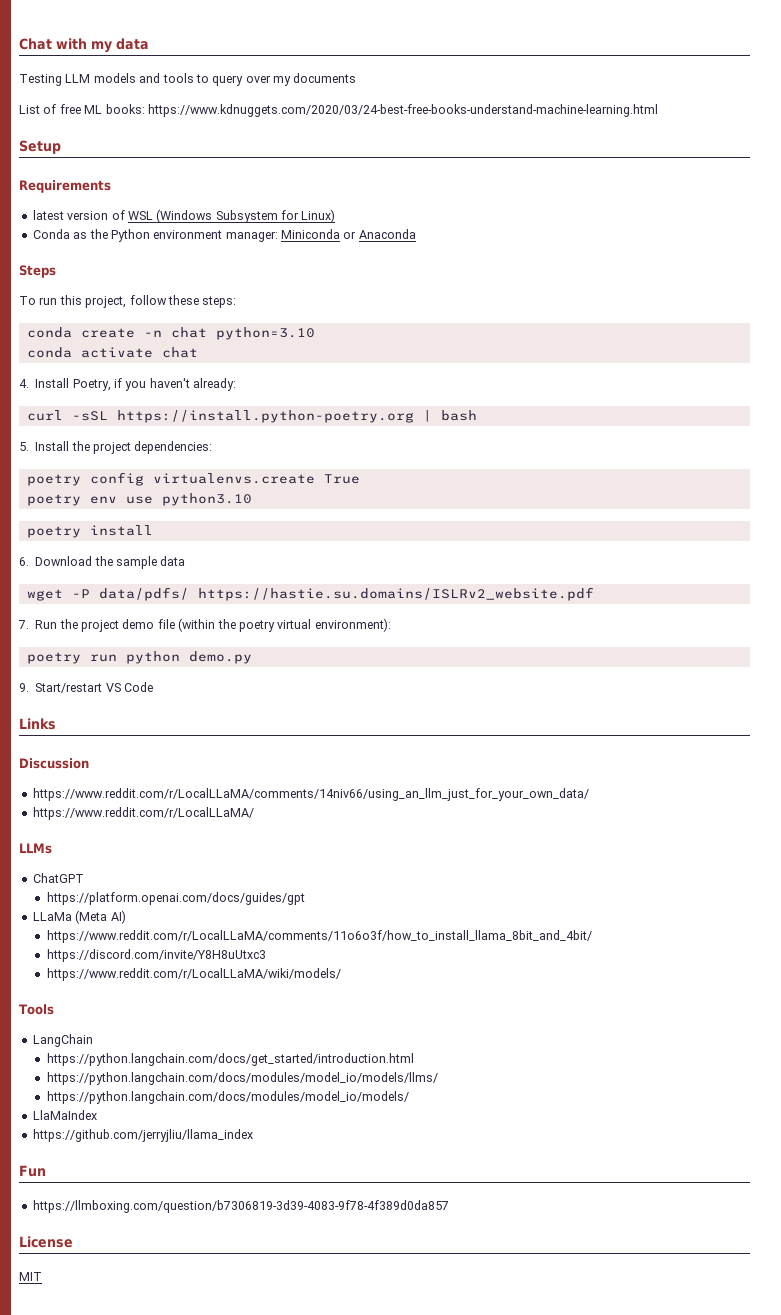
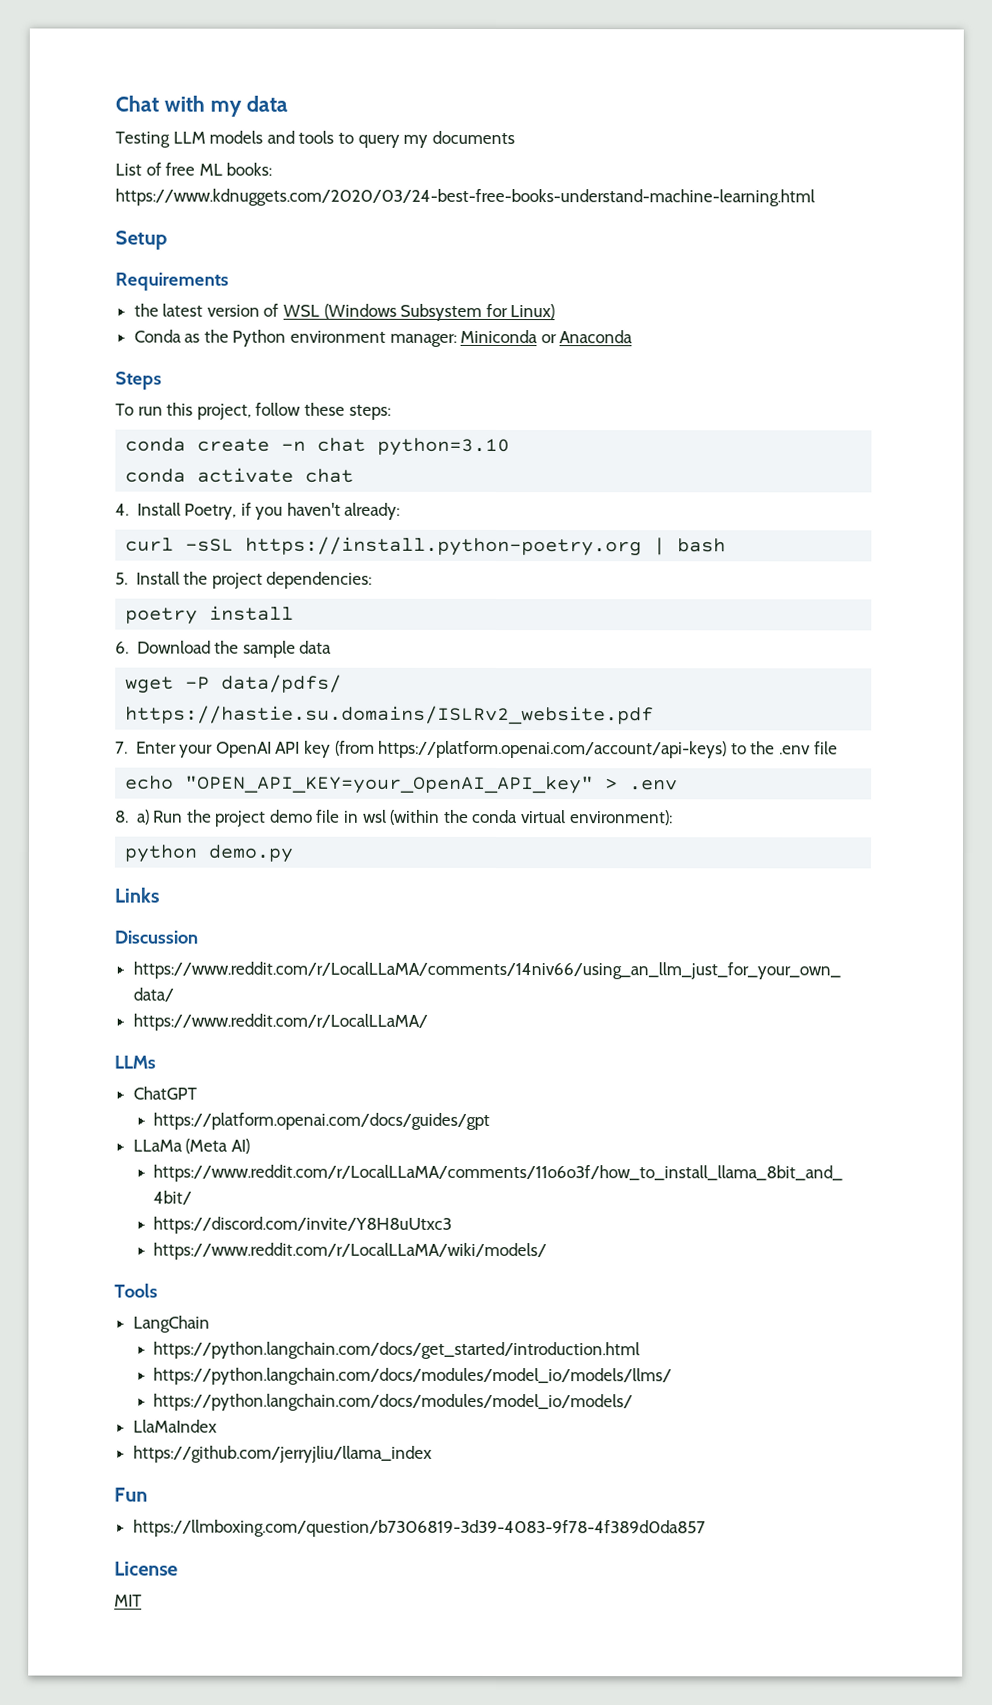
[245,75,271,83] over -> (400, 141) none
(111, 186) none -> [133,303,159,317] the
[26,472,360,486] [26,493,252,506] // poetry config virtualenvs.create True // poetry env use python3.10 -> (373, 580) none
(29, 624) none -> [135,740,838,759] [125,775,679,795] [115,809,150,825] Enter your OpenAI API key (from https://platform.openai.com/account/api-keys) to the .env file // echo "OPEN_API_KEY=your_OpenAI_API_key" > .env // 8. a)
(175, 624) none -> [344,809,387,823] in wsl
[238,620,275,632] poetry -> [472,809,519,824] conda
[26,652,117,664] poetry run -> (673, 818) none
[19,682,153,693] // 9. Start/restart VS Code -> (295, 853) none

